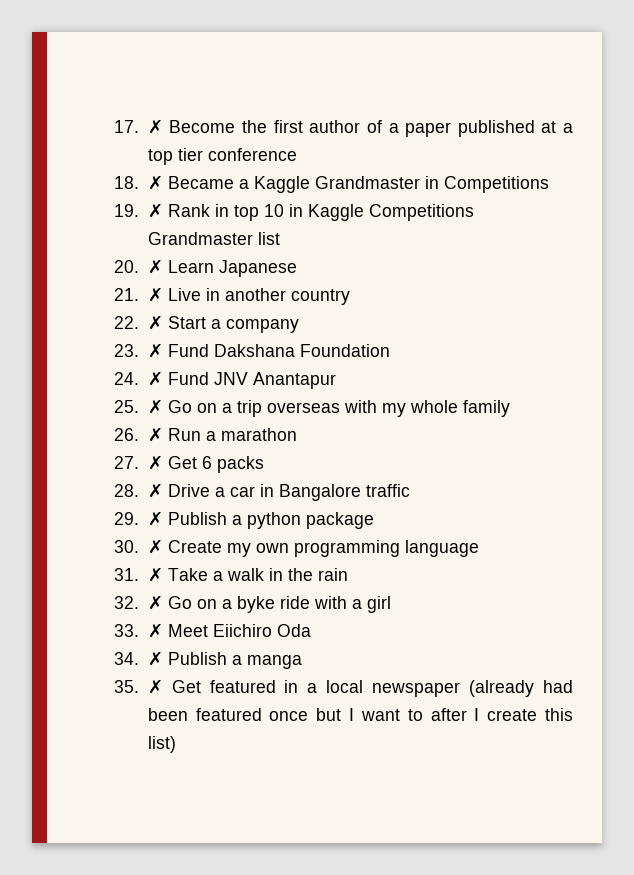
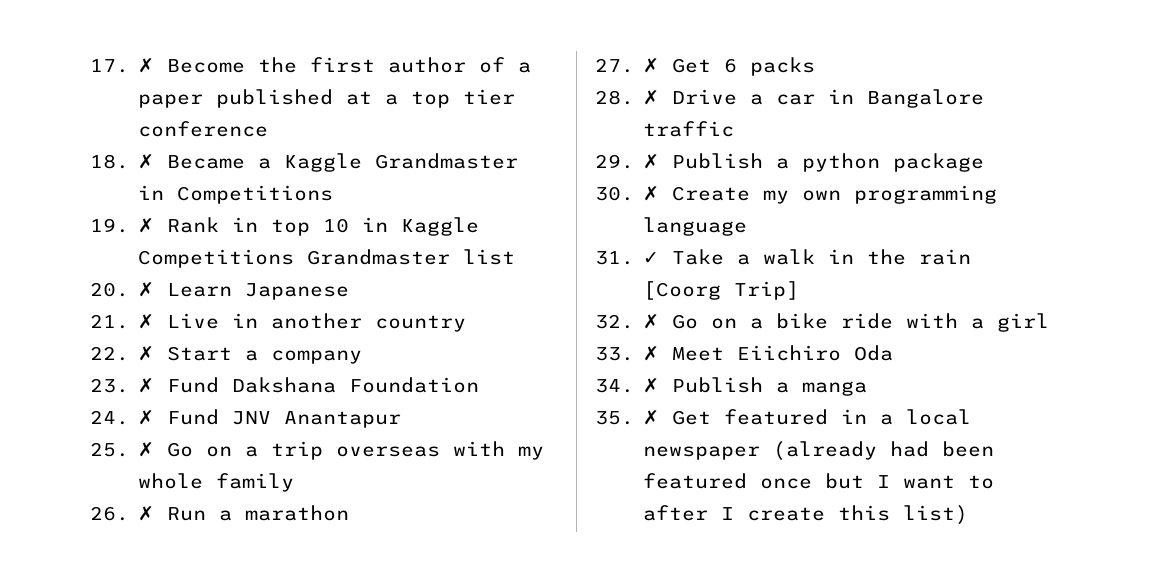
[147,567,163,582] ✗ -> [643,252,660,264] ✓
(348, 574) none -> [643,281,800,300] [Coorg Trip]
[236,596,275,613] byke -> [776,313,829,329] bike

